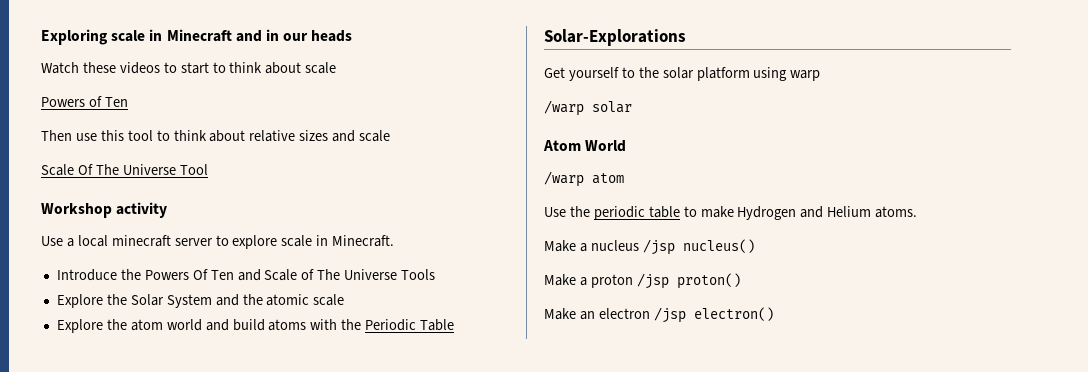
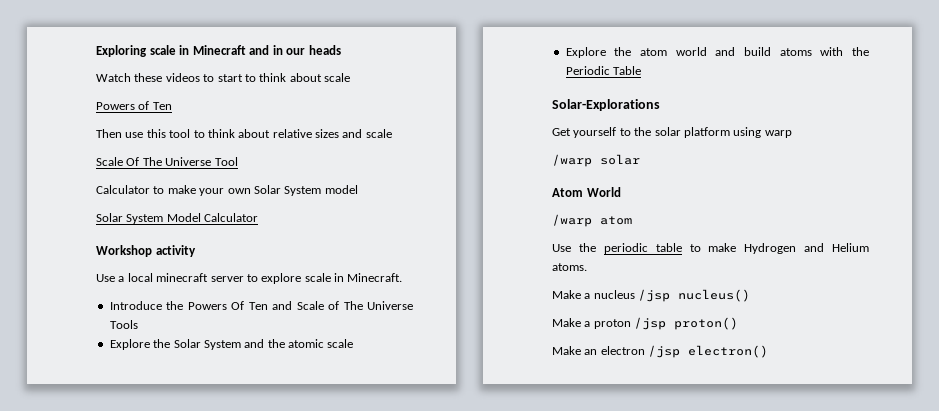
(208, 169) none -> [96,185,358,196] [96,213,259,224] // Calculator to make your own Solar System model // Solar System Model Calculator

